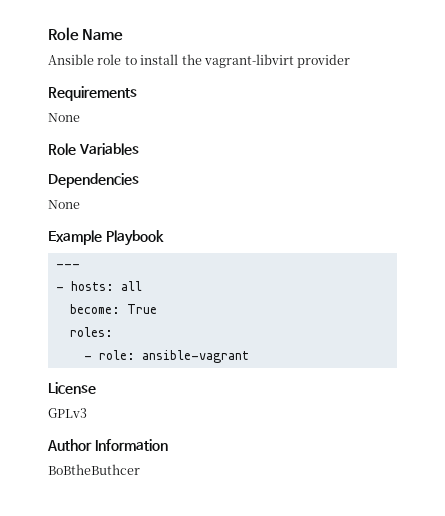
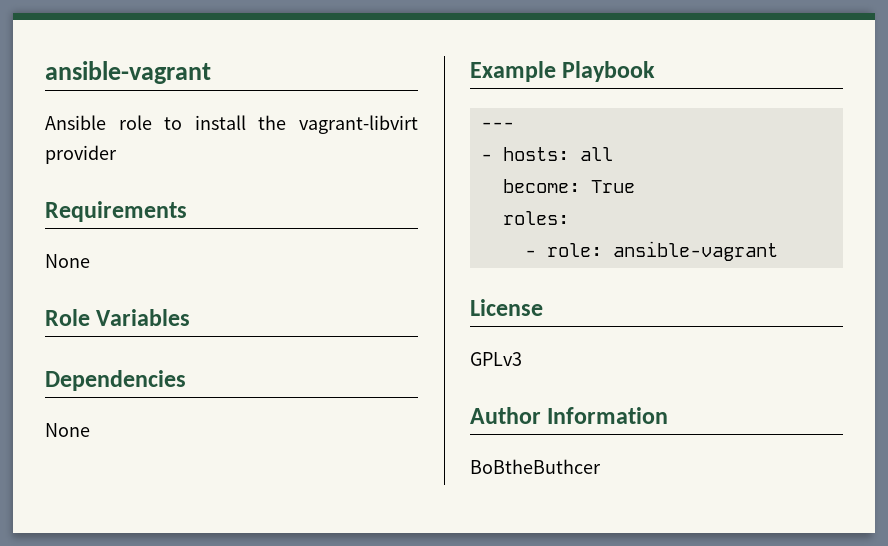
[48,27,123,41] Role Name -> [45,61,211,84] ansible-vagrant

